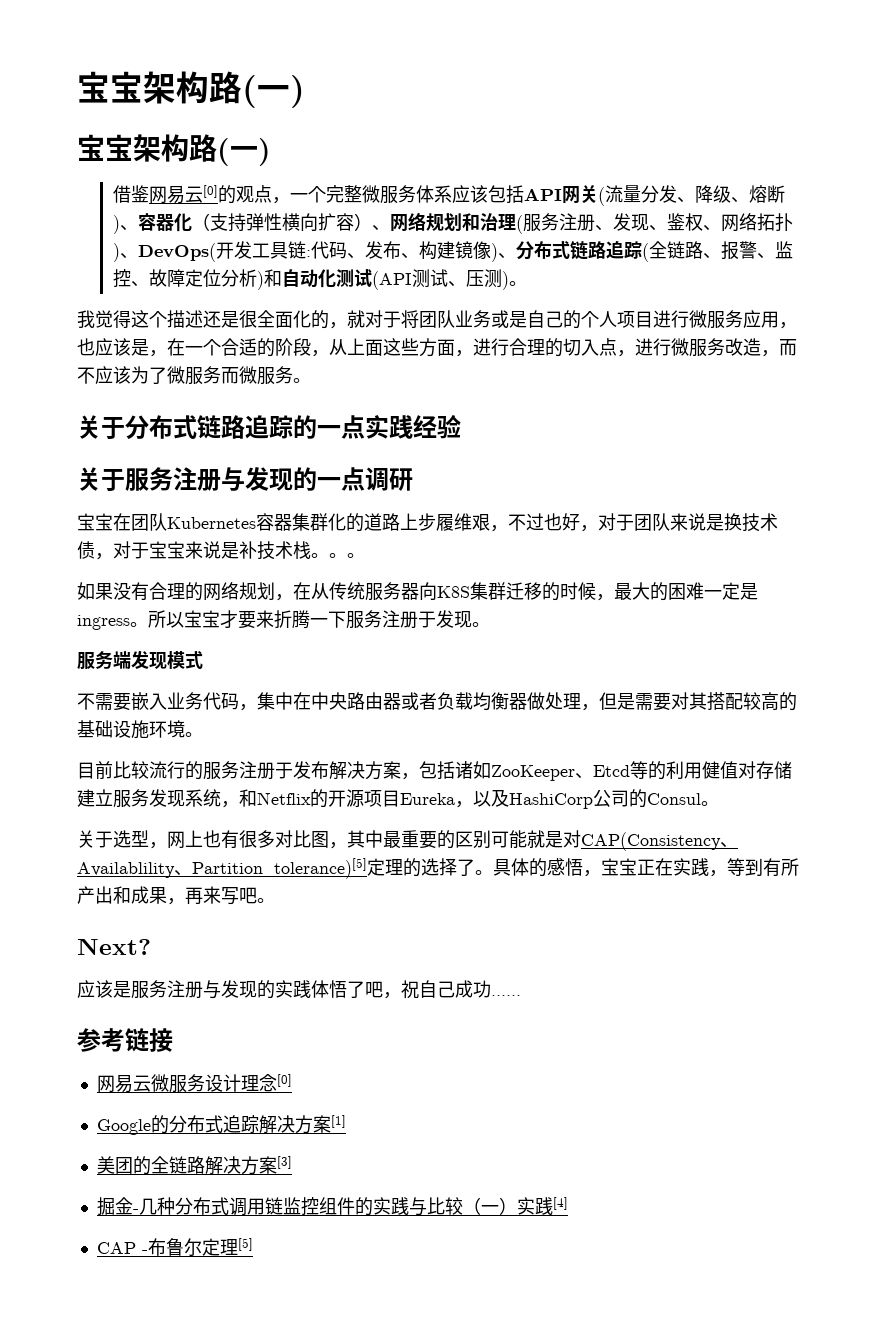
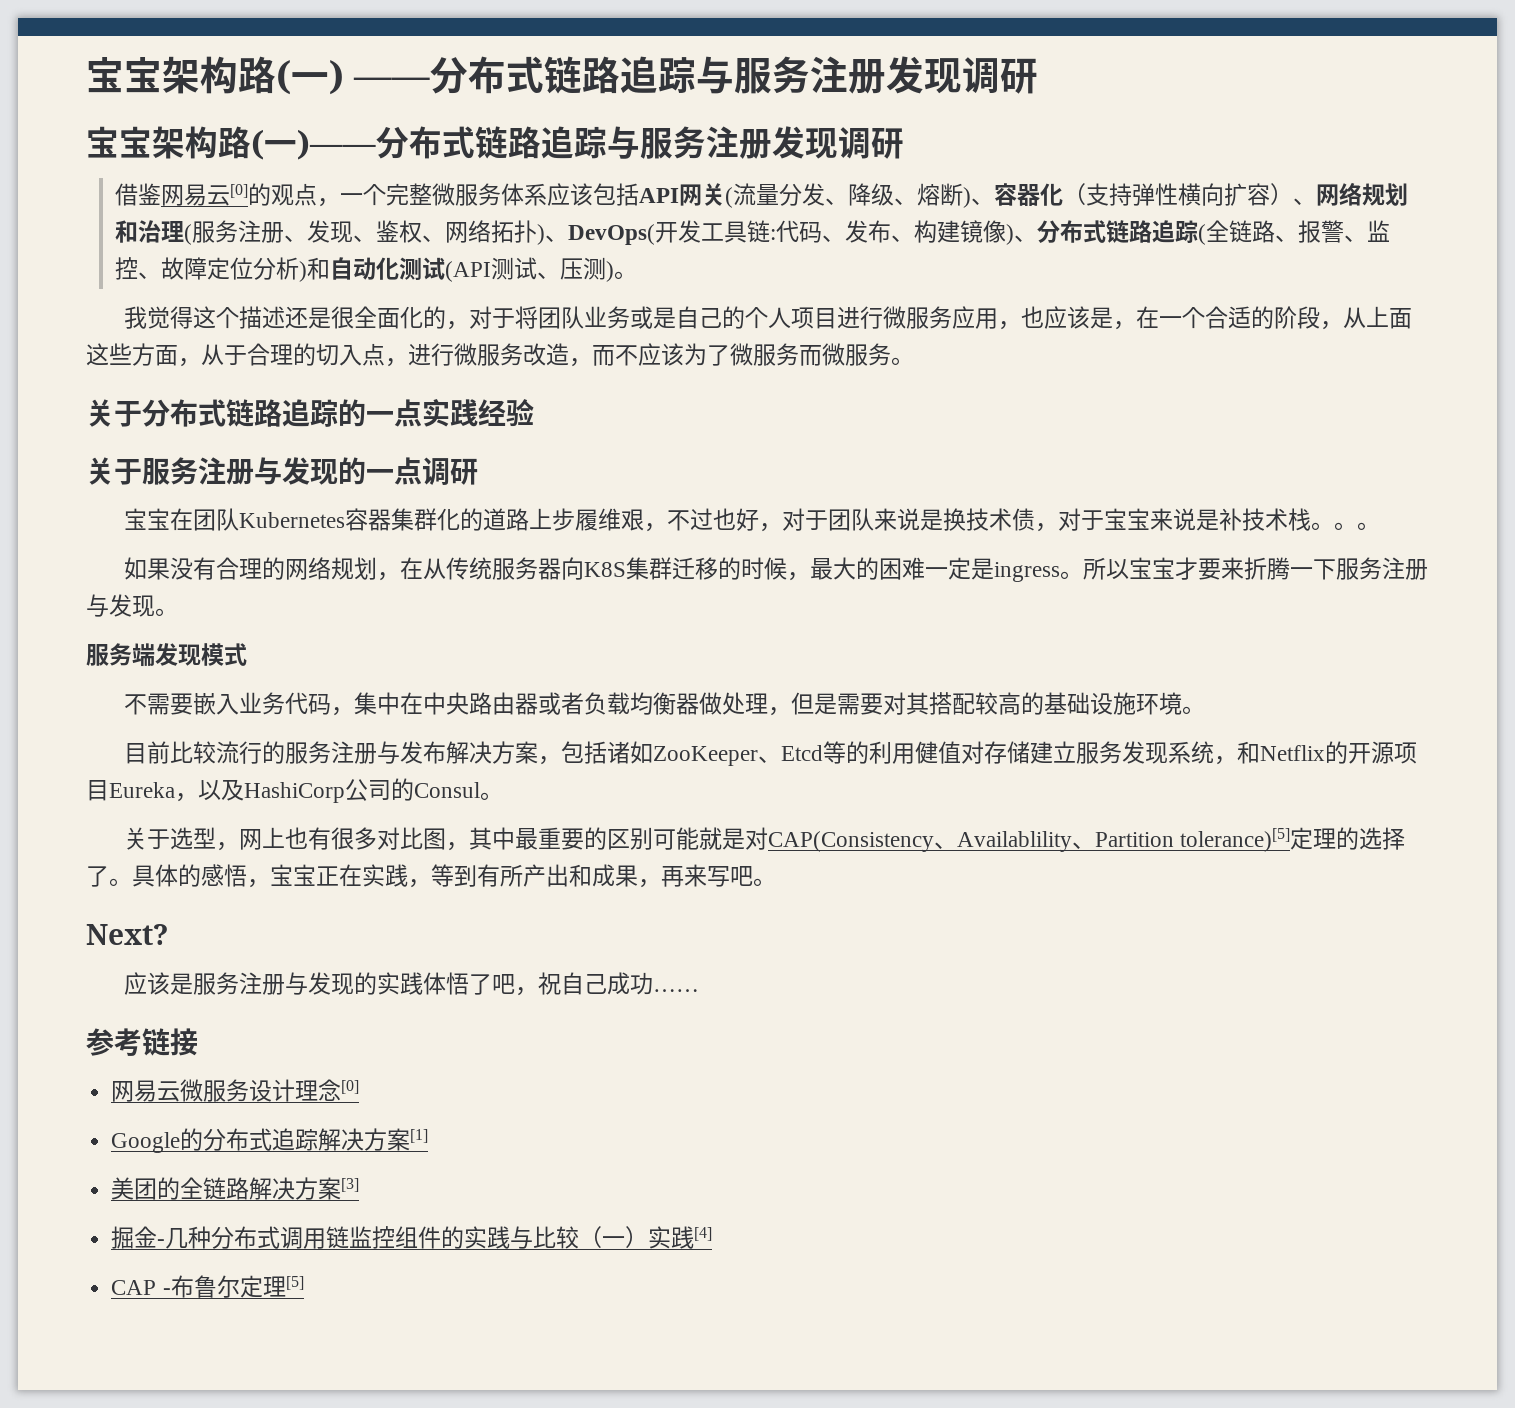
[77,71,305,108] [77,134,271,166] 宝宝架构路(一) // 宝宝架构路(一) -> [86,56,1039,95] [86,126,904,160] 宝宝架构路(一) ——分布式链路追踪与服务注册发现调研 // 宝宝架构路(一)——分布式链路追踪与服务注册发现调研
[347,310,365,328] 就 -> (469, 325) none
[473,338,509,356] 进行 -> [201,344,247,365] 从于
[418,611,436,628] 于 -> [86,594,109,617] 与
[275,762,293,779] 于 -> [376,741,400,764] 与

